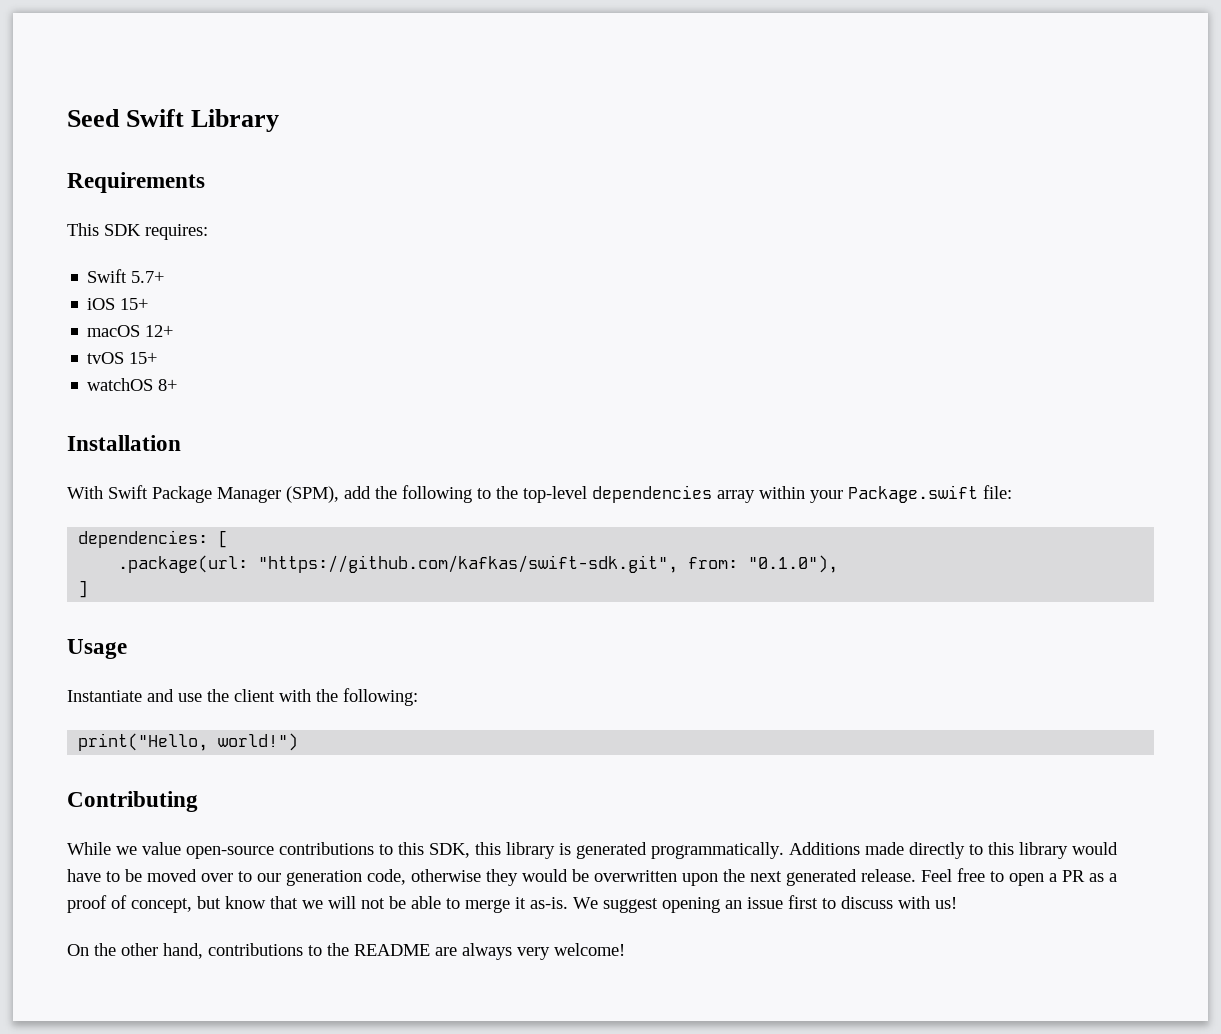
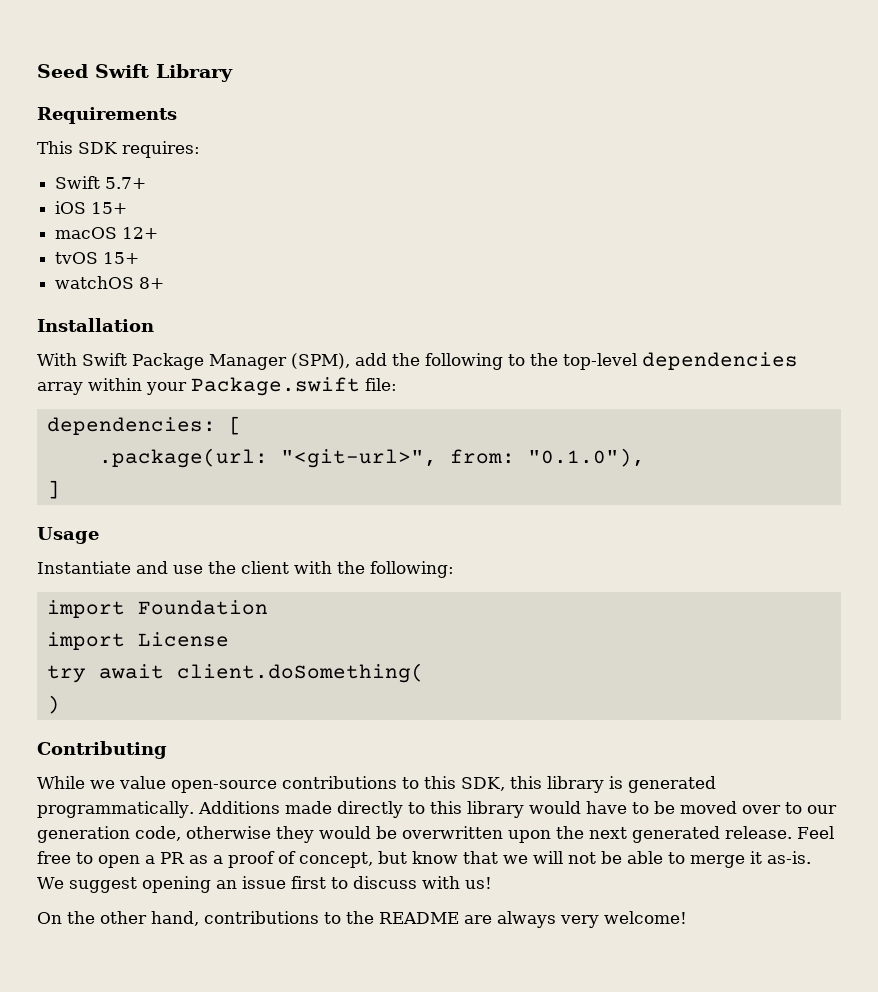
[258,555,679,573] "https://github.com/kafkas/swift-sdk.git", -> [280,449,437,468] "<git-url>",
[78,733,299,751] print("Hello, world!") -> [46,600,268,618] [46,632,229,650] [46,663,424,683] [46,695,60,714] import Foundation // import License // try await client.doSomething( // )

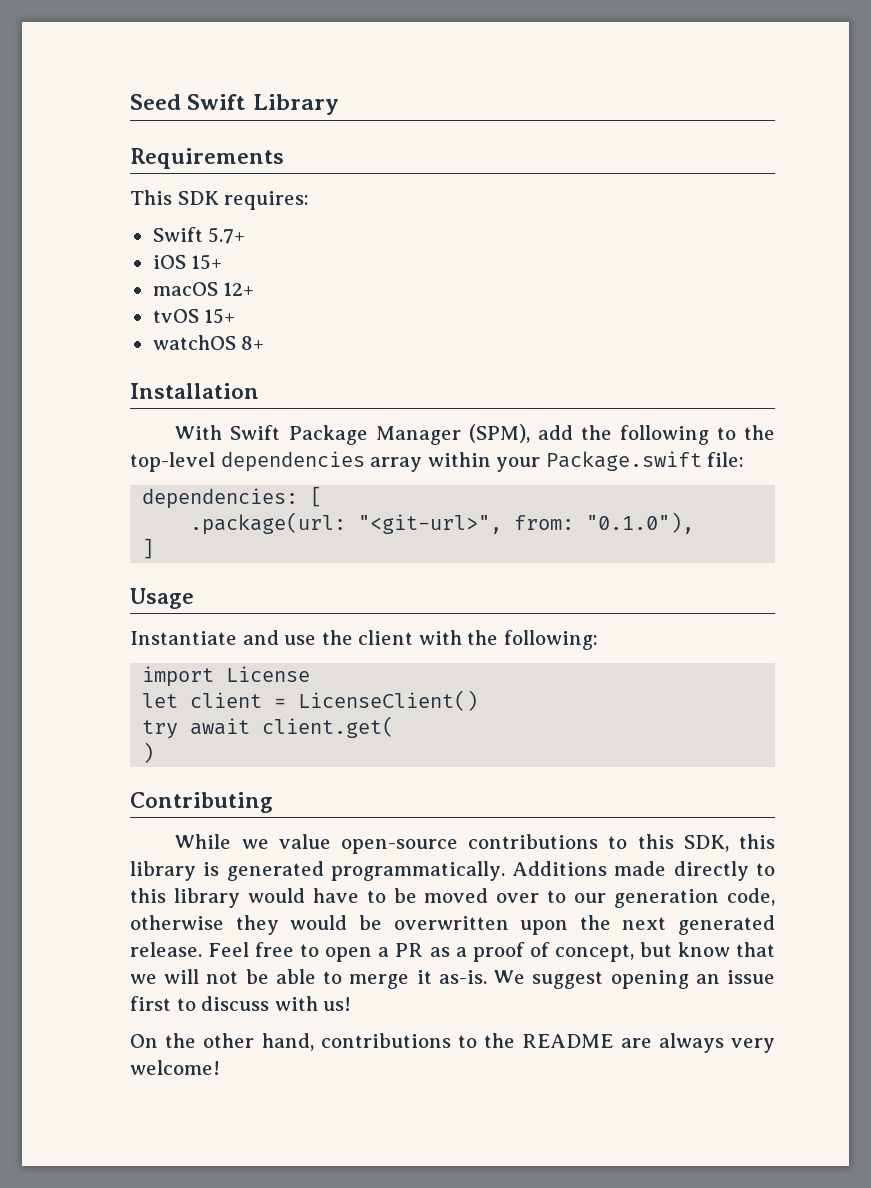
[137,600,268,615] [46,632,229,650] Foundation // import License -> [226,666,311,682] [142,690,479,711] License // let client = LicenseClient()
[176,663,424,683] client.doSomething( -> [262,716,395,738] client.get(

